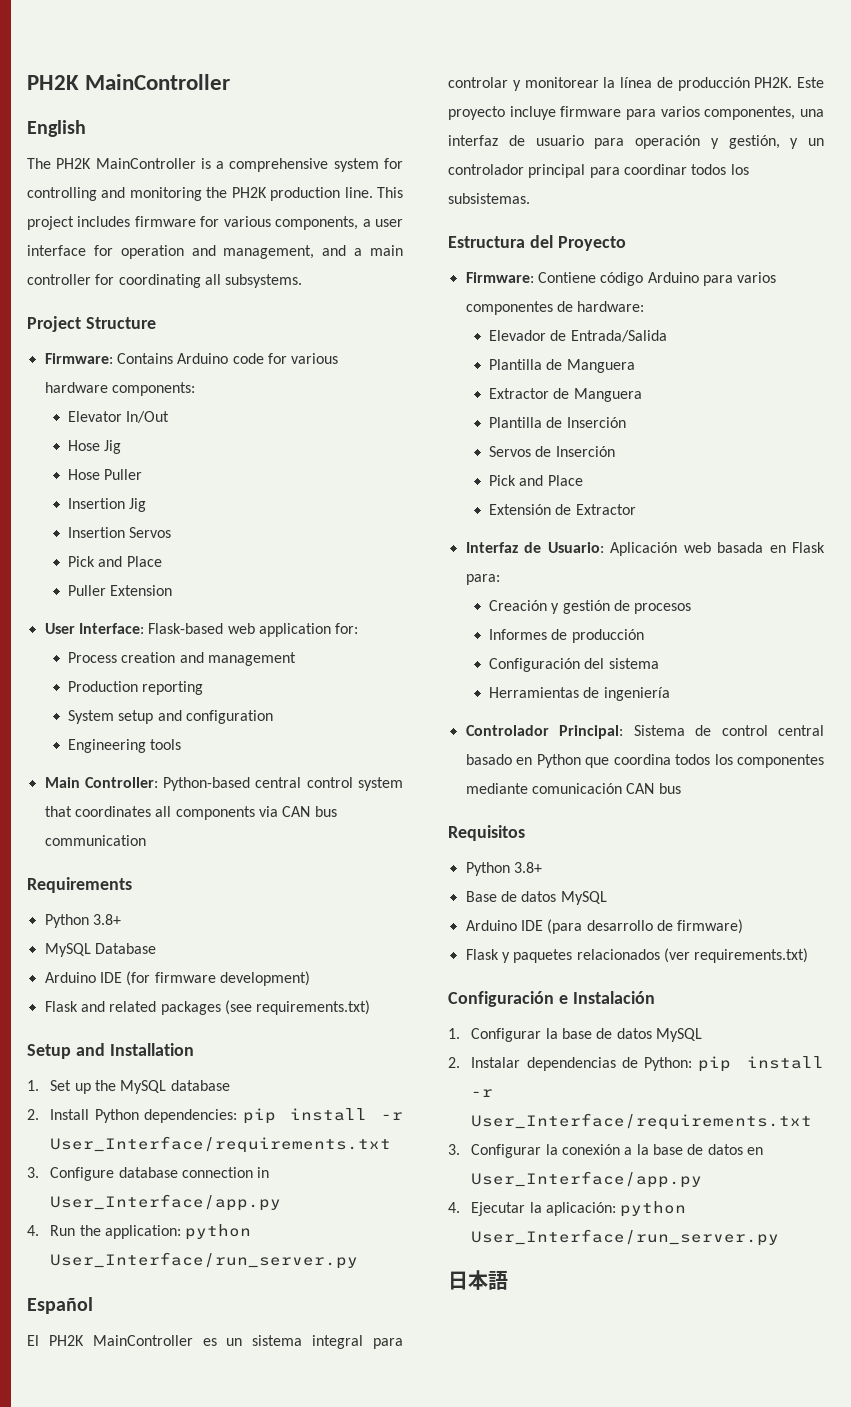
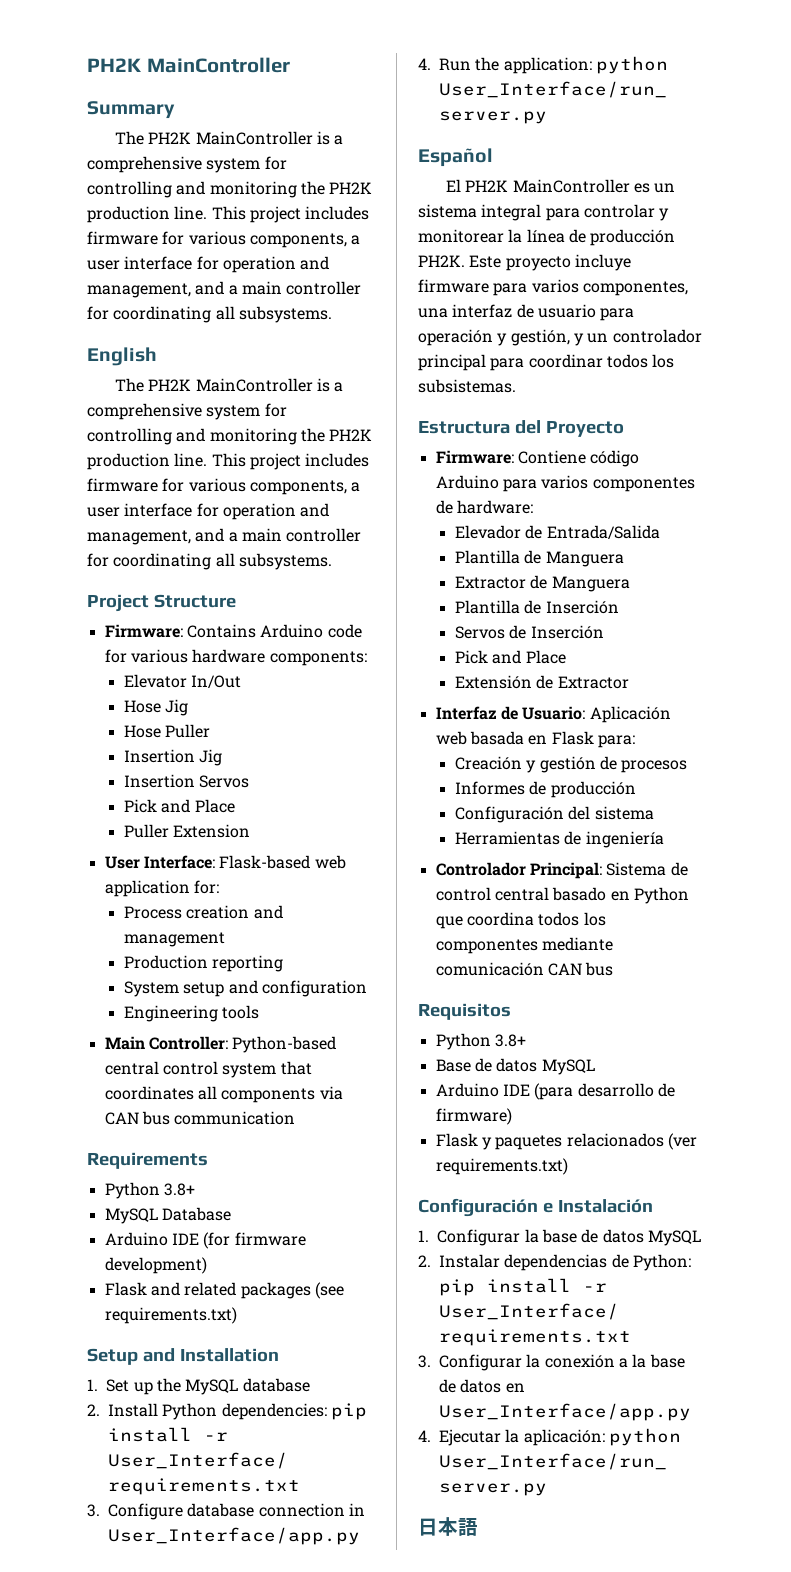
[27,74,231,90] PH2K MainController -> [87,57,290,73] [87,101,175,119] [114,131,344,145] [87,156,287,173] [87,181,373,198] [87,206,370,223] [87,231,361,248] [87,256,330,273] [87,281,362,298] [87,306,332,323] PH2K MainController // Summary // The PH2K MainController is a comprehensive system for controlling and monitoring the PH2K production line. This project includes firmware for various components, a user interface for operation and management, and a main controller for coordinating all subsystems.

